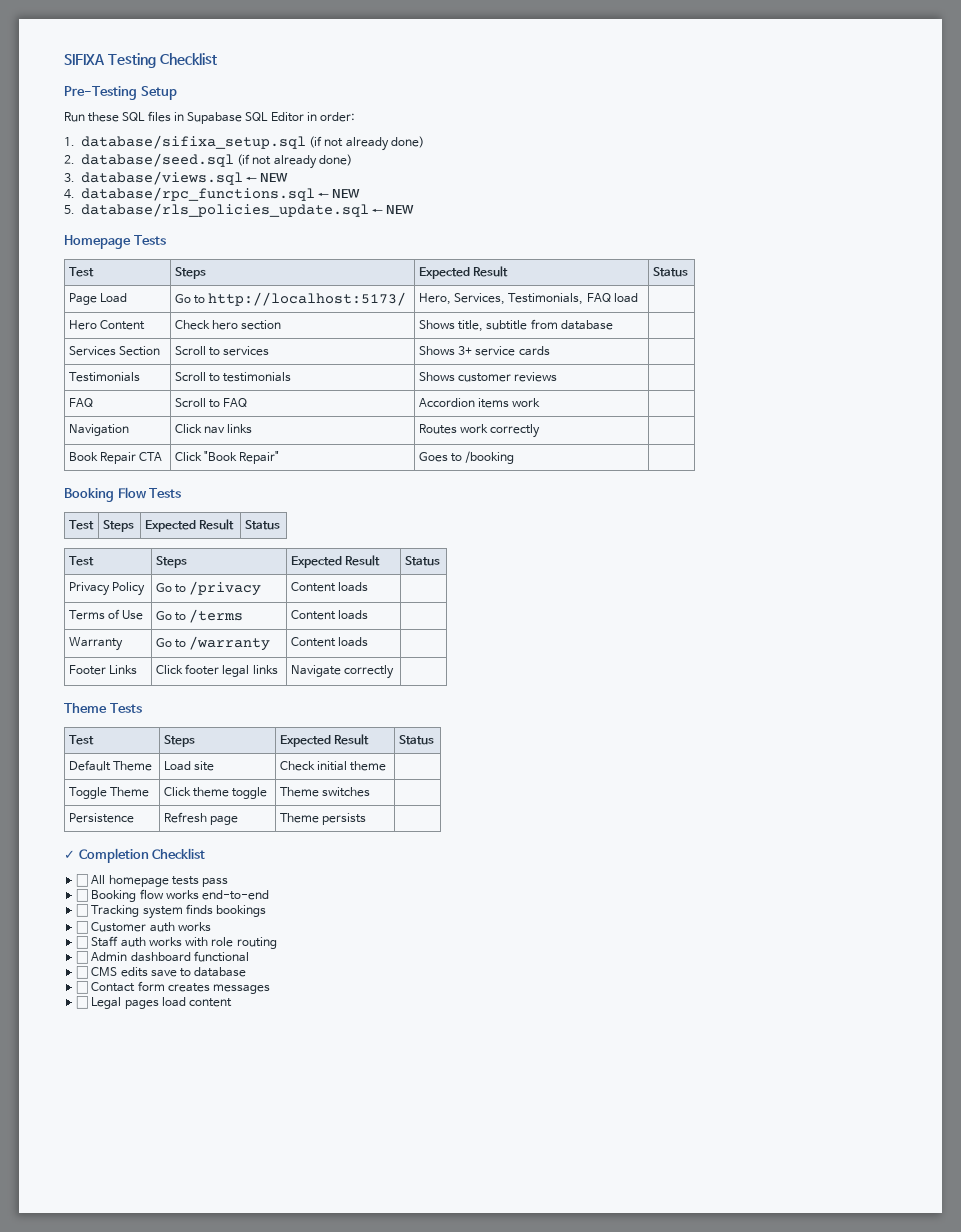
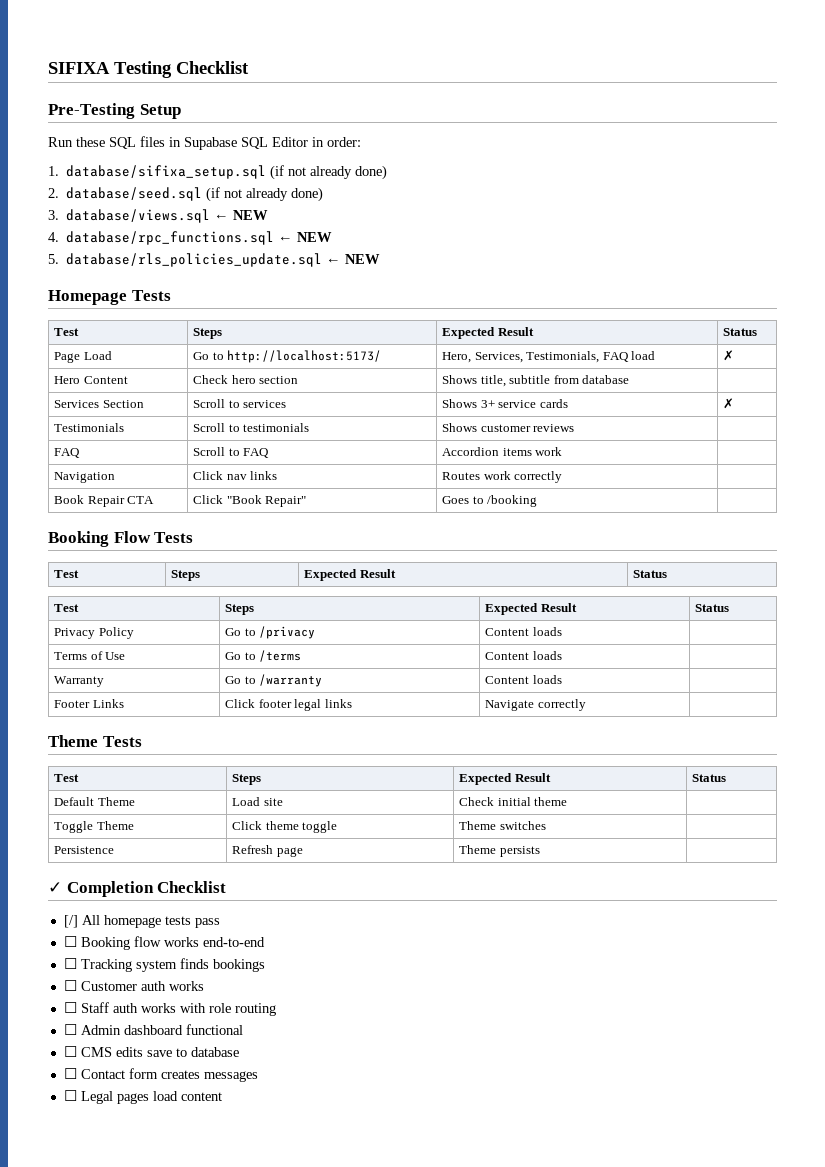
(638, 298) none -> [723,350,735,361] ✗
(550, 351) none -> [723,398,735,409] ✗
[76,874,89,887] ☐ -> [63,915,78,928] [/]

